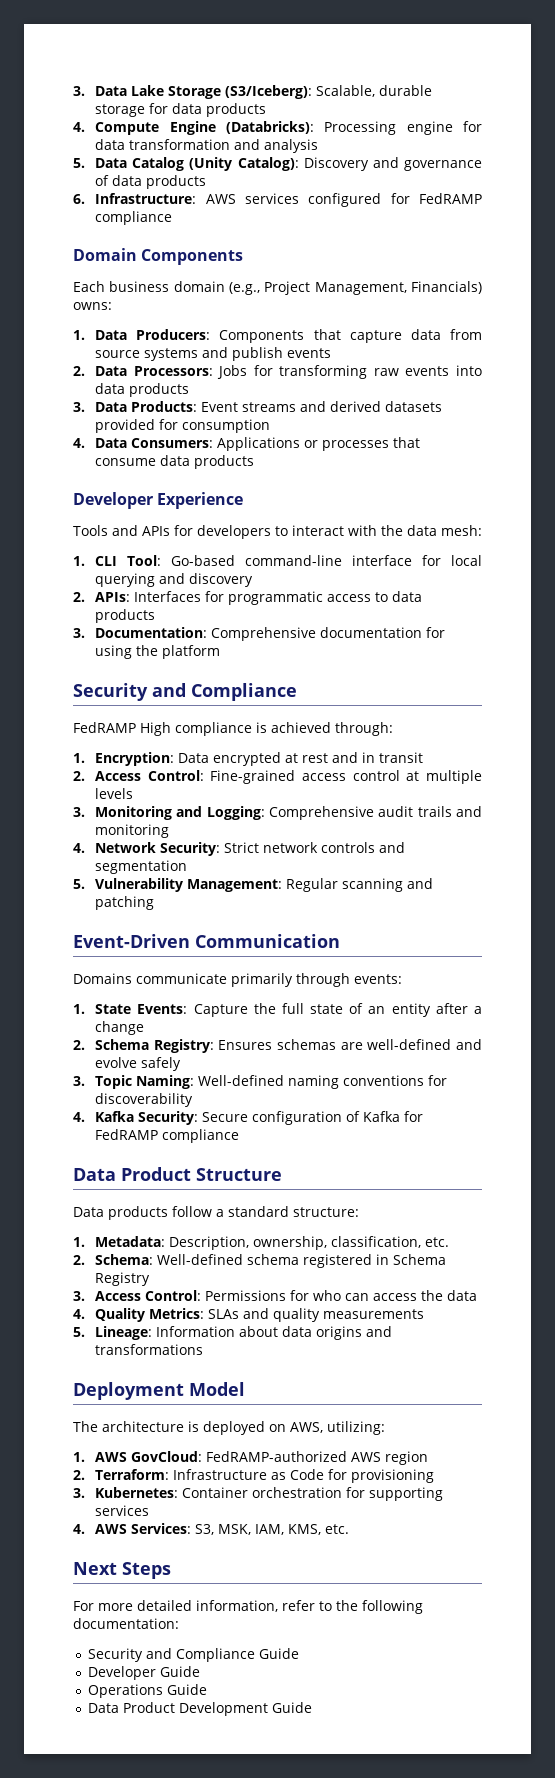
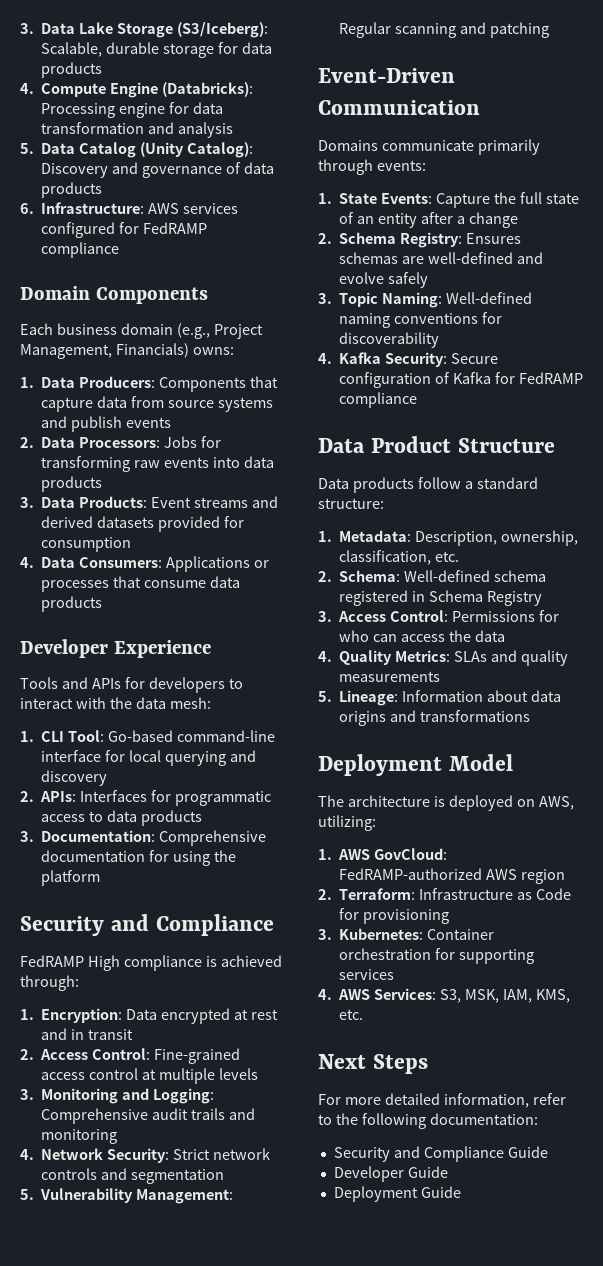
[87,1684,207,1698] [87,1702,312,1716] Operations Guide // Data Product Development Guide -> [333,1186,461,1202] Deployment Guide

